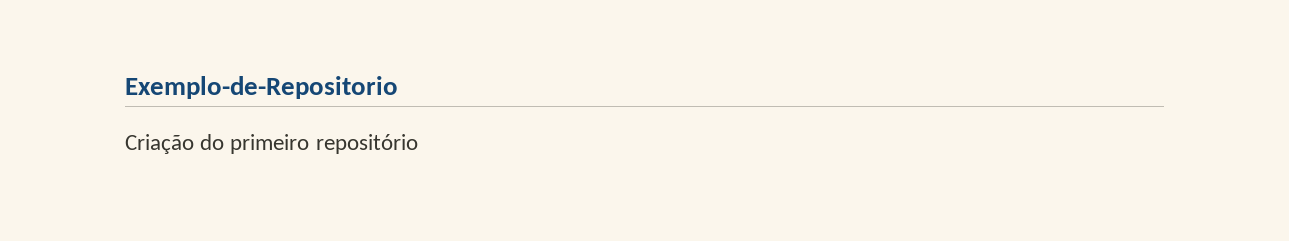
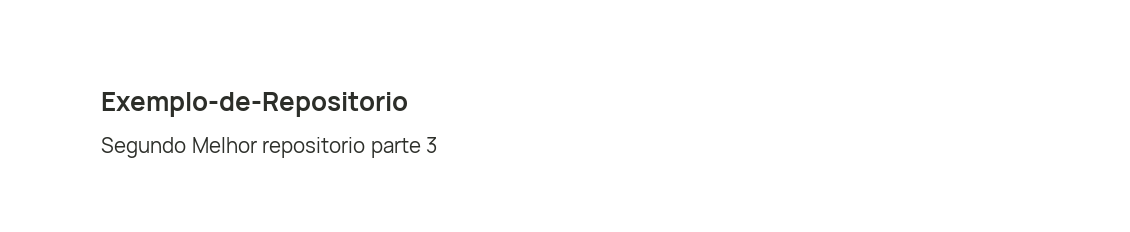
[125,134,418,154] Criação do primeiro repositório -> [101,137,438,158] Segundo Melhor repositorio parte 3

